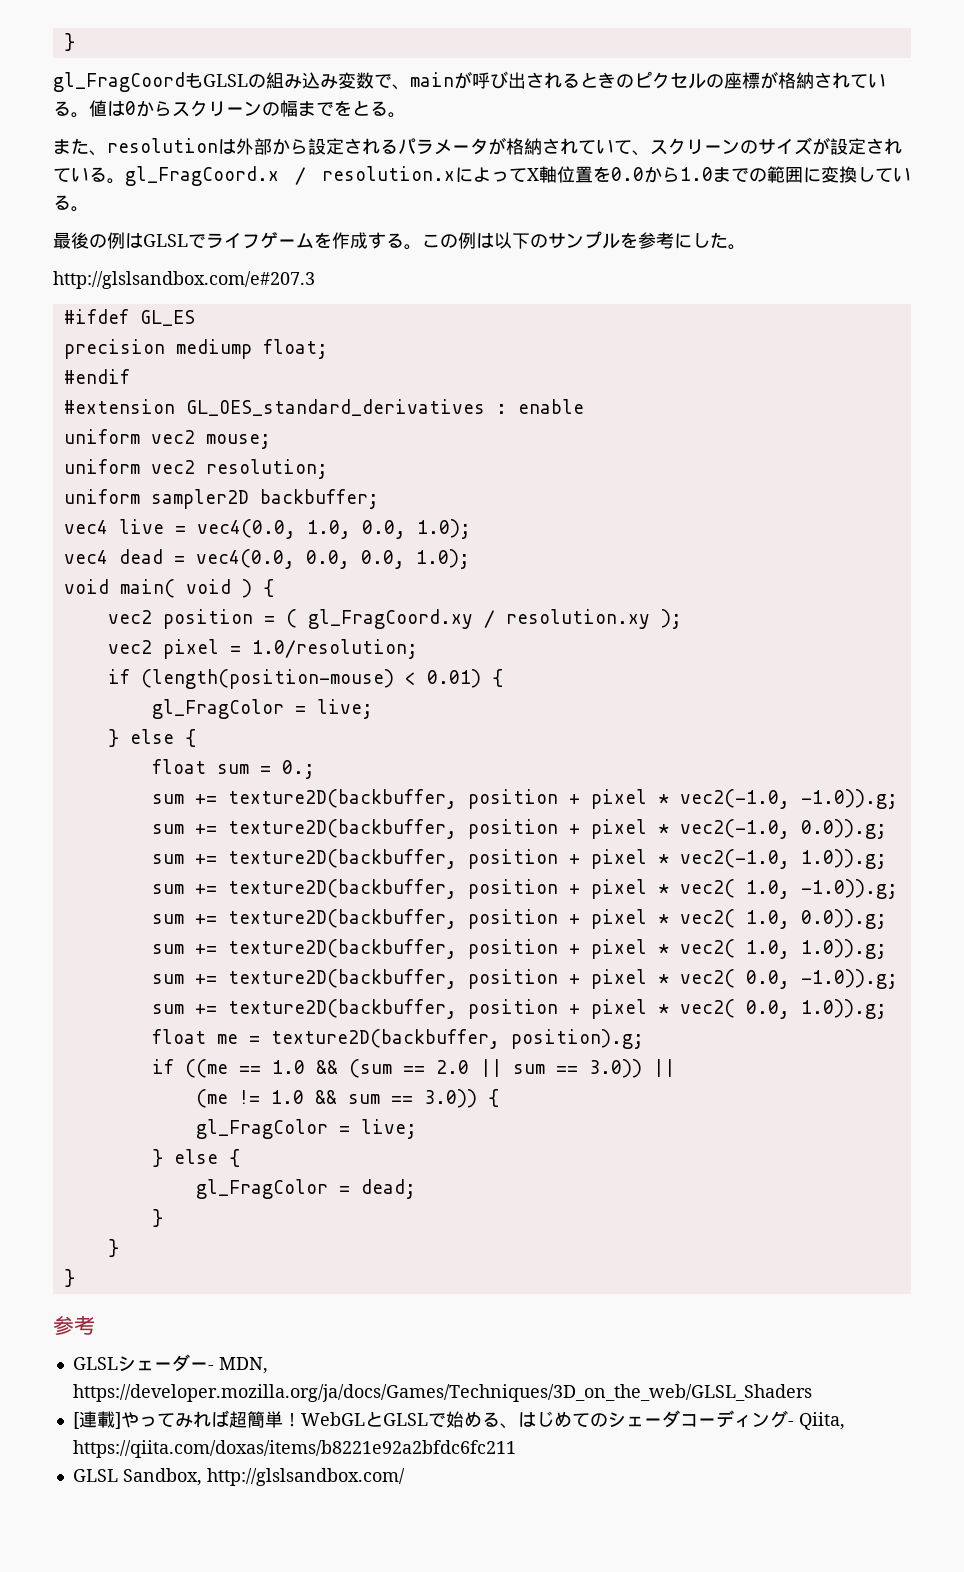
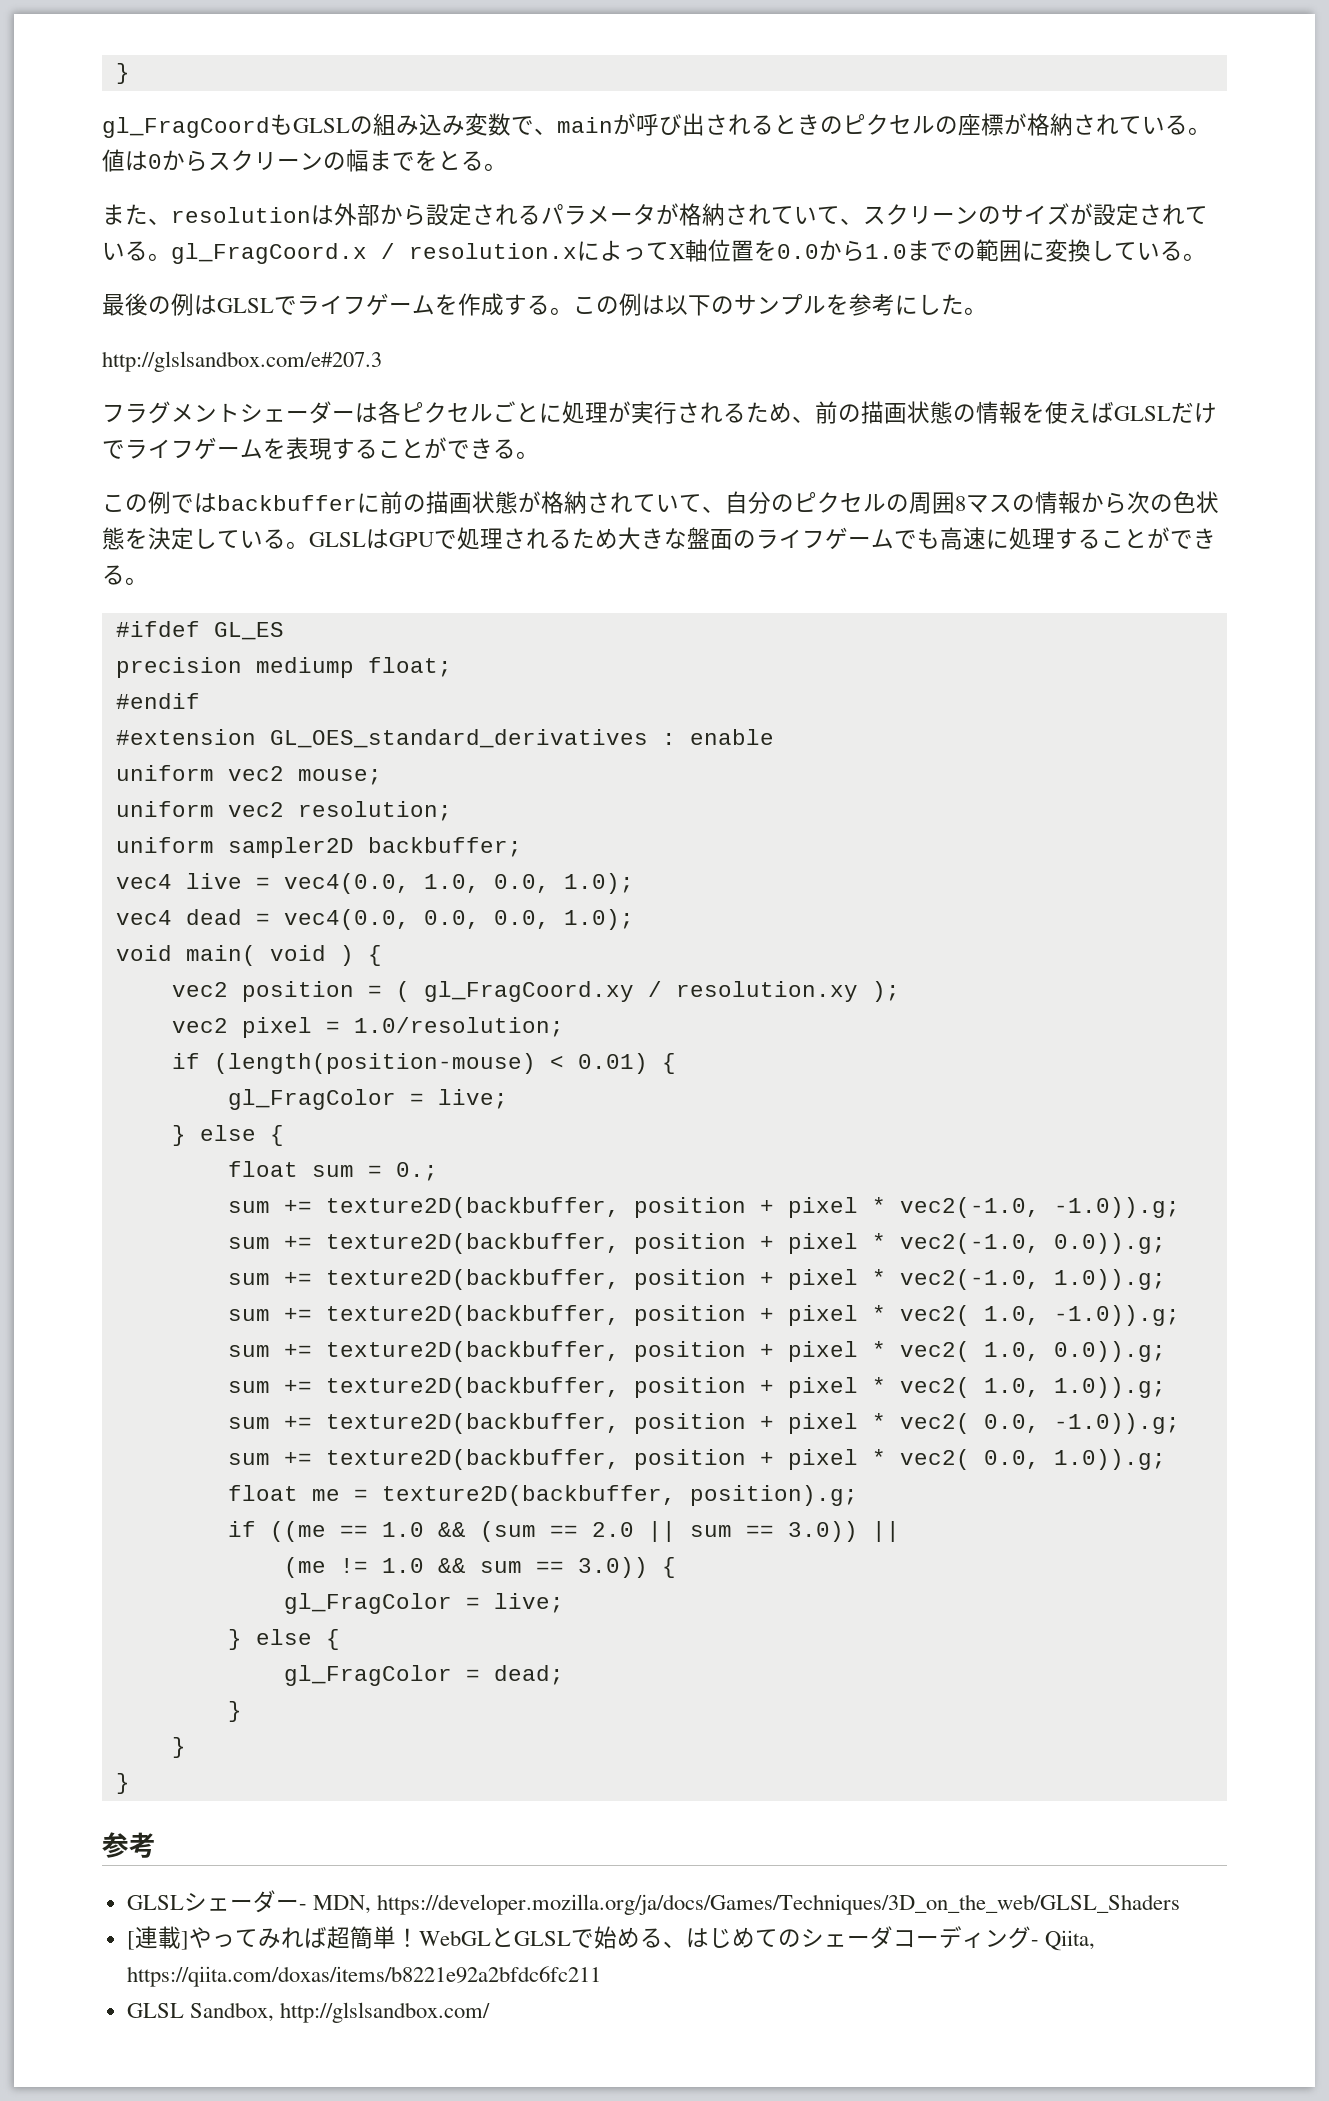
(315, 280) none -> [102,401,1217,424] [102,437,539,460] [102,491,1219,514] [102,527,1216,550] [102,565,148,585] // フラグメントシェーダーは各ピクセルごとに処理が実行されるため、前の描画状態の情報を使えばGLSLだけでライフゲームを表現することができる。 // この例ではbackbufferに前の描画状態が格納されていて、自分のピクセルの周囲8マスの情報から次の色状態を決定している。GLSLはGPUで処理されるため大きな盤面のライフゲームでも高速に処理することができる。

